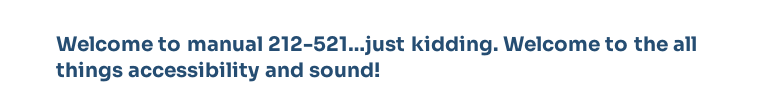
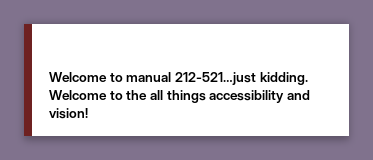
[309,62,381,78] sound! -> [49,108,88,119] vision!

